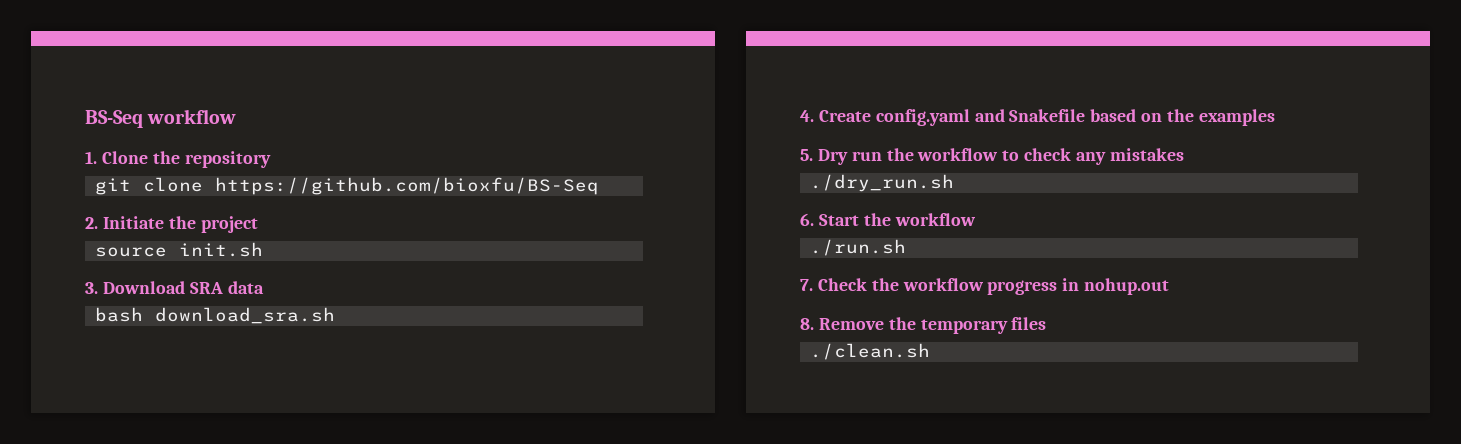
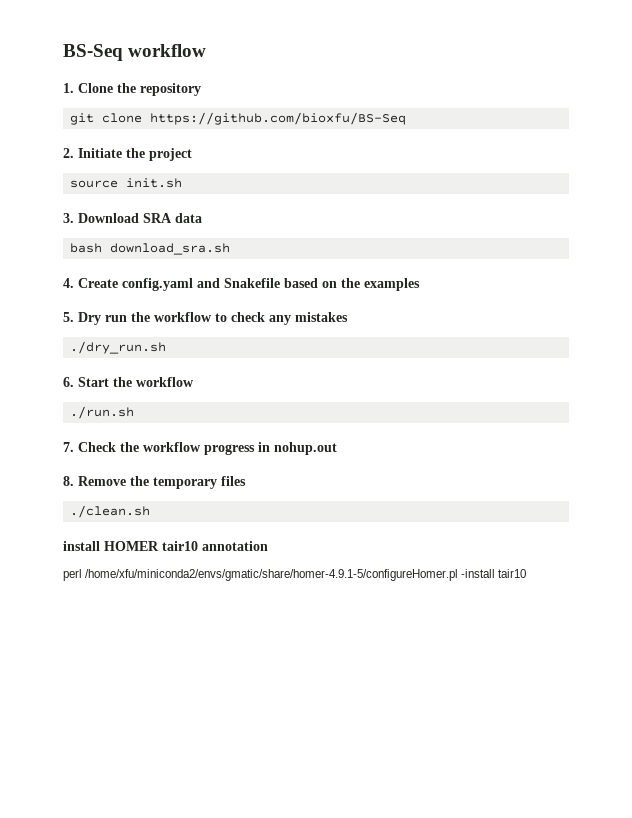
(931, 351) none -> [63,541,268,551] [63,569,527,581] // install HOMER tair10 annotation // perl /home/xfu/miniconda2/envs/gmatic/share/homer-4.9.1-5/configureHomer.pl -install tair10

